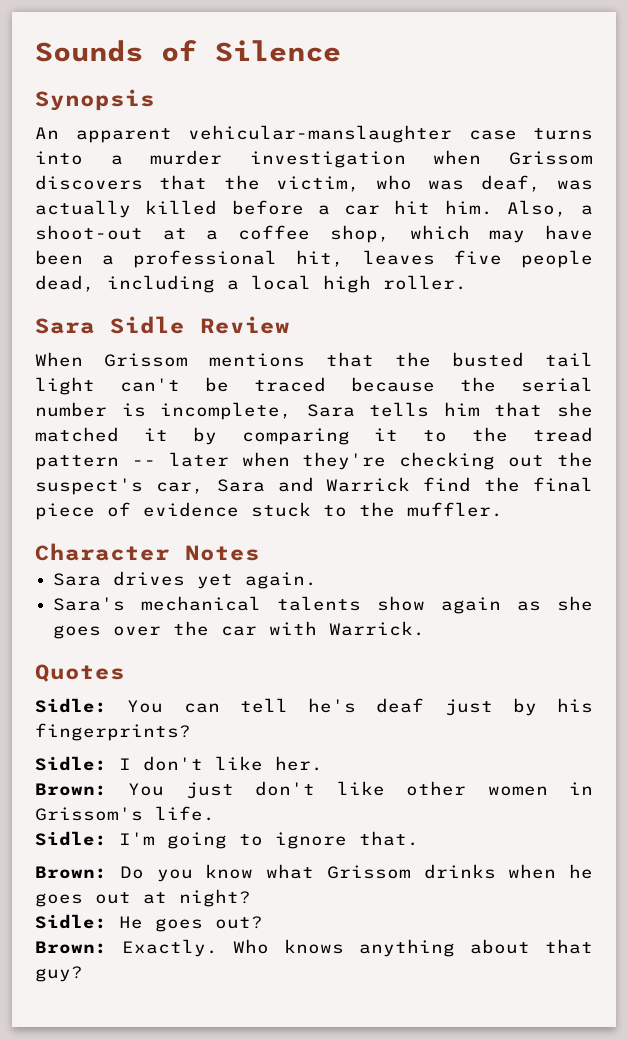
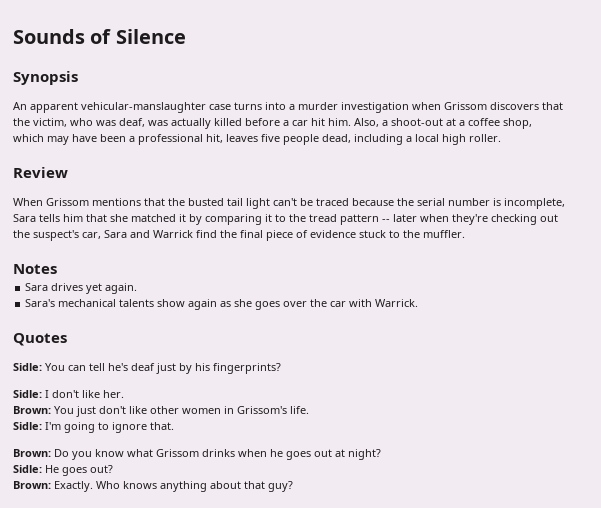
[35,316,185,334] Sara Sidle -> (501, 138) none
[35,543,170,561] Character -> (465, 234) none

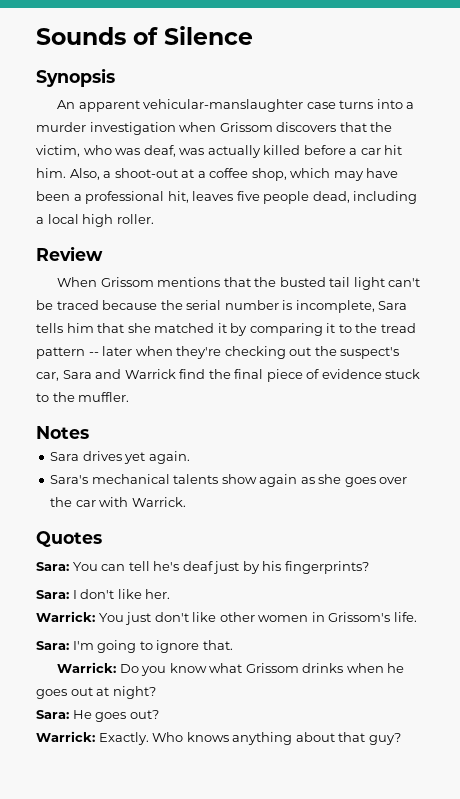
[13,363,42,371] Sidle: -> [36,562,69,571] Sara:
[13,390,42,398] Sidle: -> [36,590,69,599] Sara:
[13,406,51,414] Brown: -> [36,611,95,622] Warrick:
[13,422,42,430] Sidle: -> [36,641,69,650] Sara:
[13,449,51,457] Brown: -> [57,662,117,673] Warrick:
[13,465,42,473] Sidle: -> [36,710,69,719] Sara:
[13,481,51,489] Brown: -> [36,731,95,742] Warrick:

